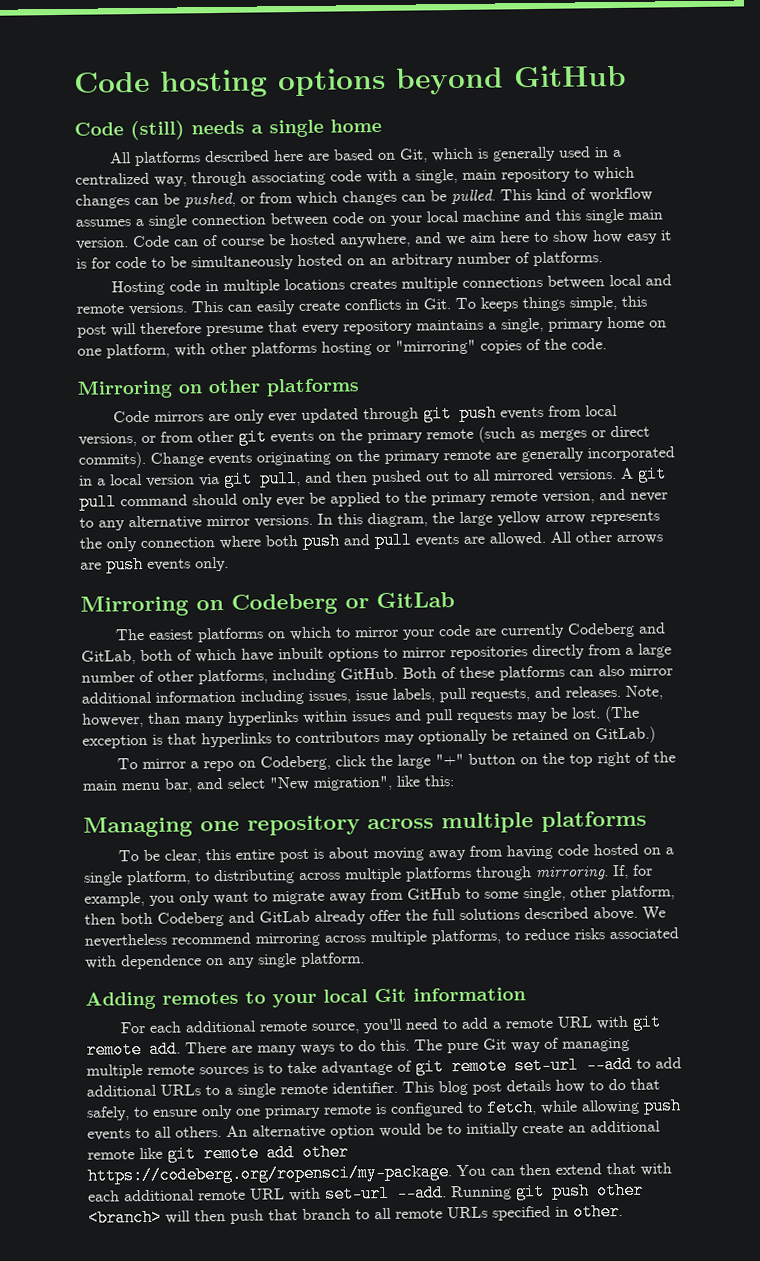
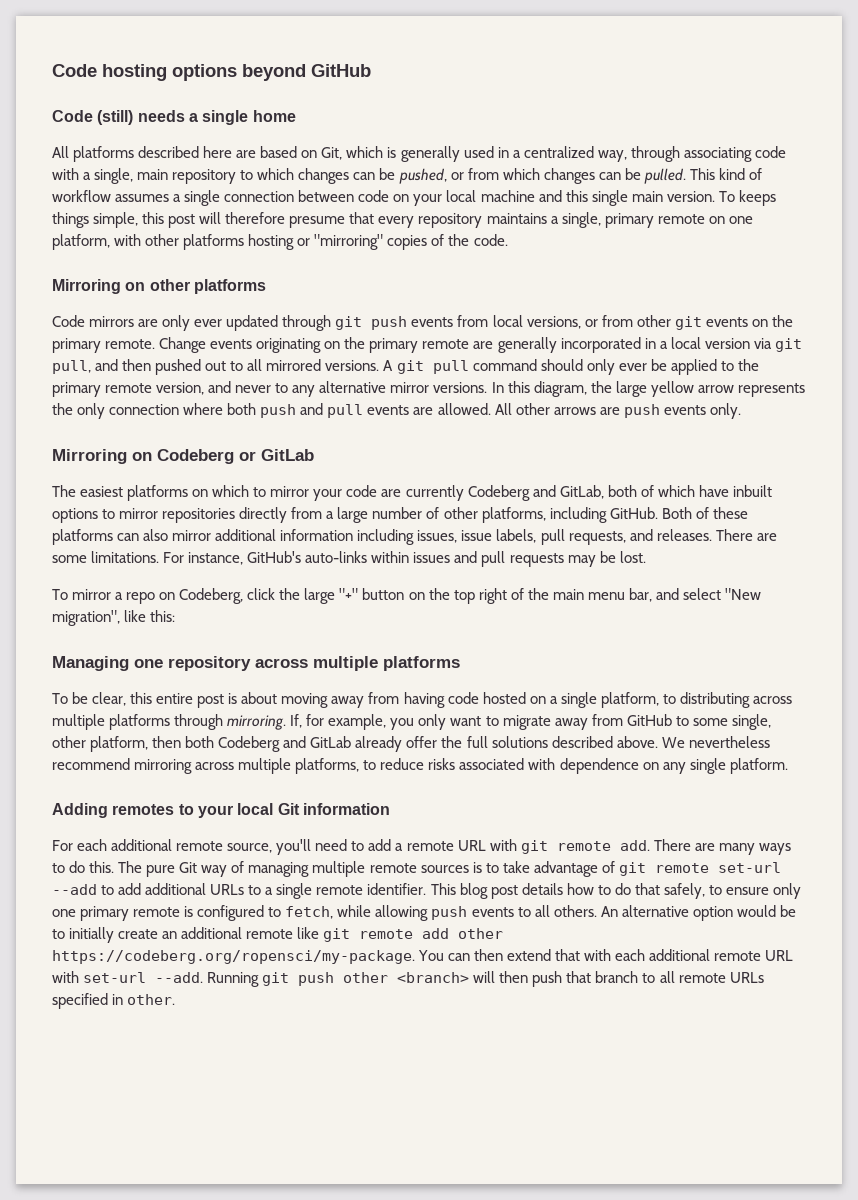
[133,229,672,248] [76,251,603,271] [110,274,672,296] [76,298,451,316] Code can of course be hosted anywhere, and we aim here to show how easy it is for code to be simultaneously hosted on an arbitrary number of platforms. // Hosting code in multiple locations creates multiple connections between local and remote versions. This can easily create conflicts in Git. -> (715, 196) none
[607,316,645,329] home -> [657,214,705,224] remote
[426,425,650,443] [78,451,146,469] remote (such as merges or direct commits). -> [105,339,156,349] remote.
[625,685,663,700] [82,711,299,728] Note, however, than many hyperlinks -> [715,529,777,541] [52,551,368,565] There are some limitations. For instance, GitHub's auto-links
[604,705,640,723] [82,726,656,749] (The exception is that hyperlinks to contributors may optionally be retained on GitLab.) -> (646, 557) none

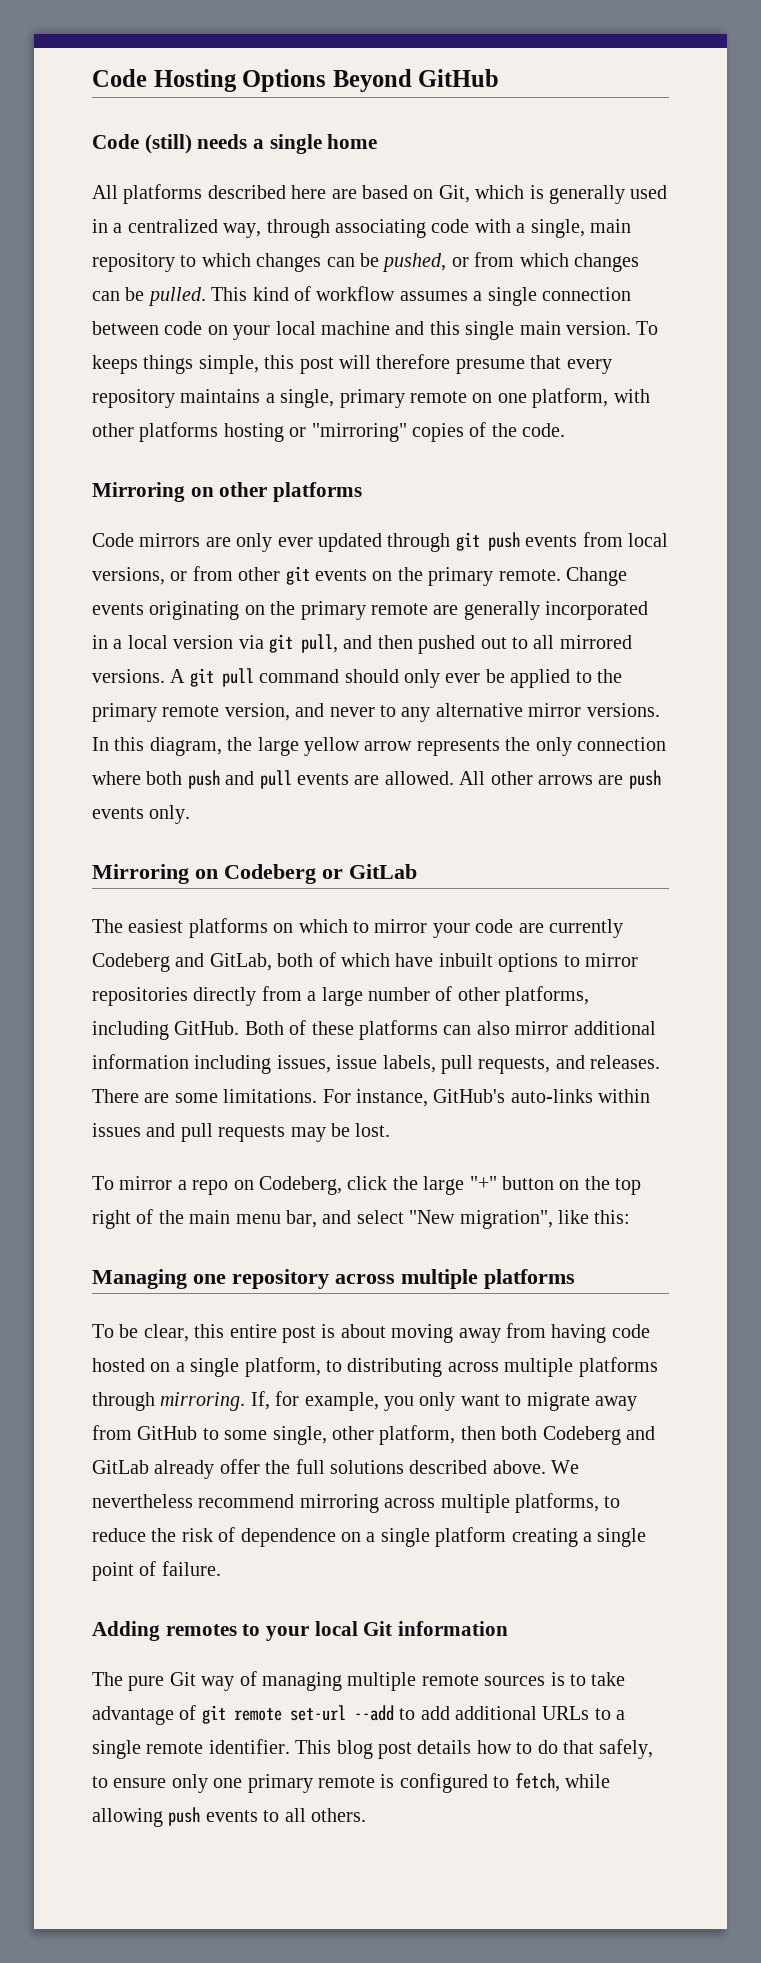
[52,64,306,81] Code hosting options beyond -> [92,69,412,92] Code Hosting Options Beyond
[428,758,788,774] risks associated with dependence on any single platform. -> [151,1527,647,1547] [92,1561,221,1581] the risk of dependence on a single platform creating a single point of failure.
[52,839,791,855] [52,861,115,873] For each additional remote source, you'll need to add a remote URL with git remote add. There are many ways to do this. -> (509, 1628) none
[600,905,796,921] [52,927,504,943] [52,949,794,964] [52,971,764,987] [52,993,176,1009] An alternative option would be to initially create an additional remote like git remote add other https://codeberg.org/ropensci/my-package. You can then extend that with each additional remote URL with set-url --add. Running git push other <branch> will then push that branch to all remote URLs specified in other. -> (366, 1815) none

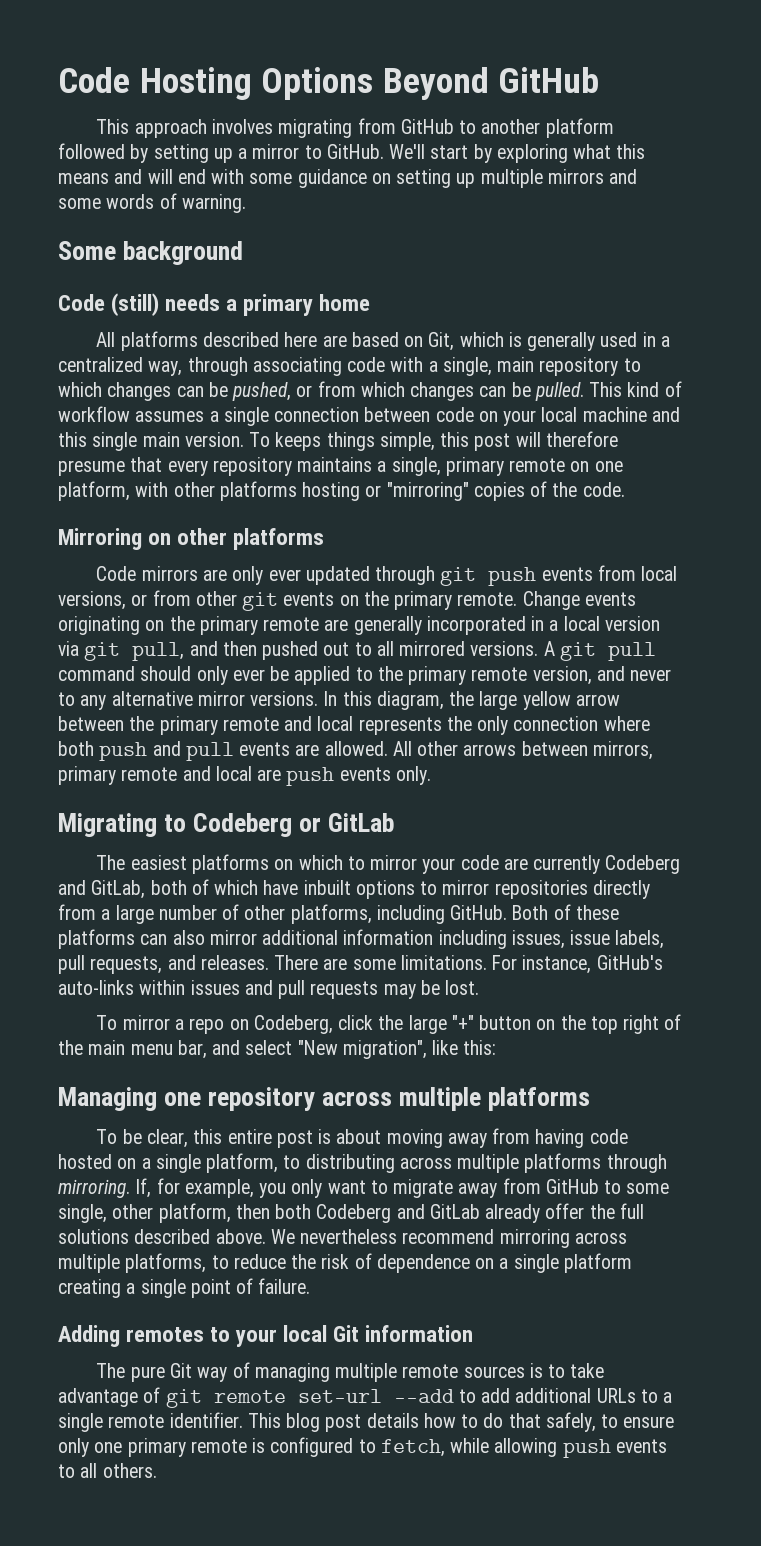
(500, 78) none -> [96,118,614,138] [58,143,646,163] [58,169,638,188] [58,193,246,213] [58,241,244,265] // This approach involves migrating from GitHub to another platform followed by setting up a mirror to GitHub. We'll start by exploring what this means and will end with some guidance on setting up multiple mirrors and some words of warning. // Some background
[269,134,322,154] single -> [243,294,314,316] primary
(413, 746) none -> [58,716,354,735] between the primary remote and local
(593, 780) none -> [521,741,653,760] [58,766,252,785] between mirrors, primary remote and local
[92,864,218,884] Mirroring on -> [58,813,187,837] Migrating to

